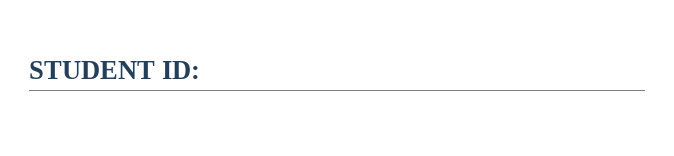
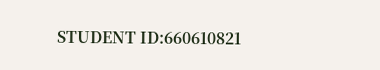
[162,61,201,79] ID: -> [139,31,243,45] ID:660610821

